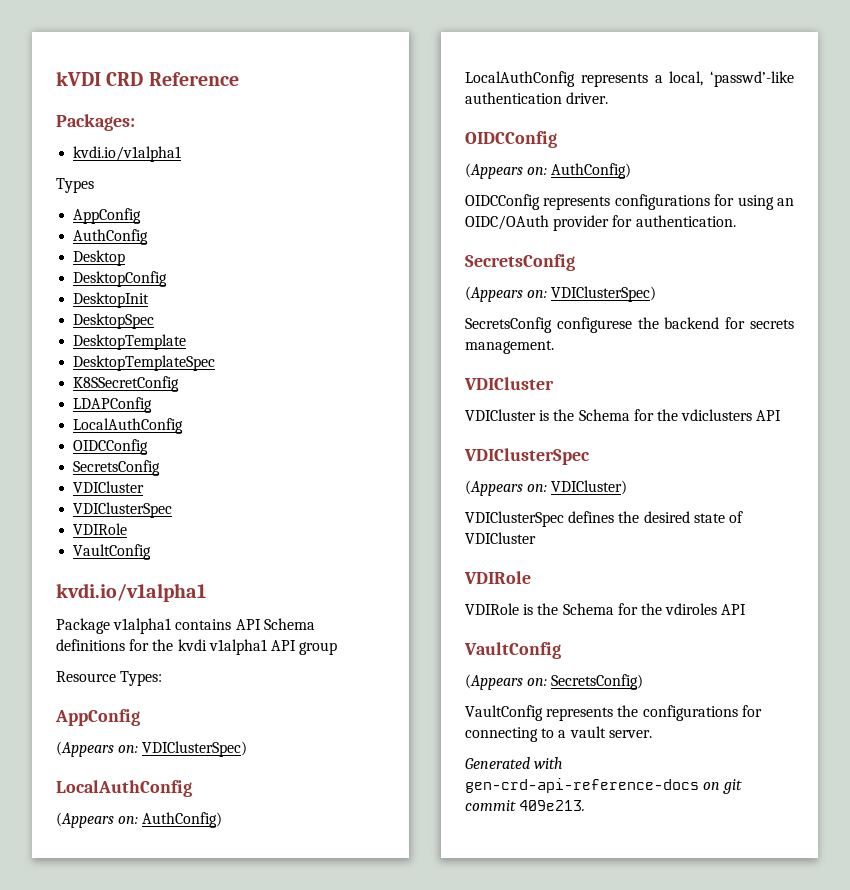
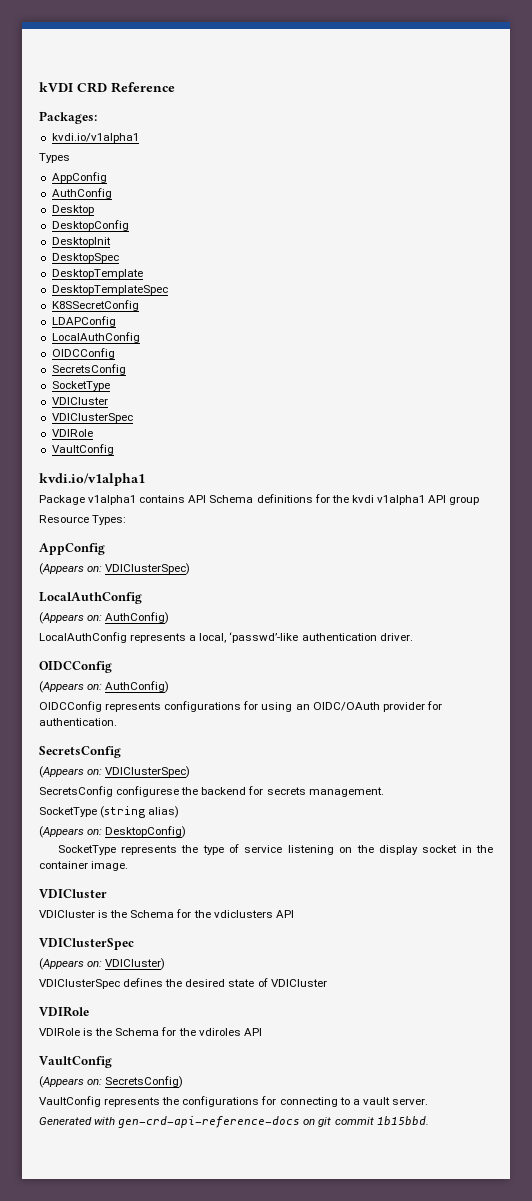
(161, 468) none -> [51,381,110,391] // SocketType
(554, 347) none -> [39,806,180,818] [39,826,187,838] [57,844,493,855] [39,861,129,871] // SocketType (string alias) // (Appears on: DesktopConfig) // SocketType represents the type of service listening on the display socket in the container image.
[519,800,586,811] 409e213. -> [376,1116,429,1125] 1b15bbd.

